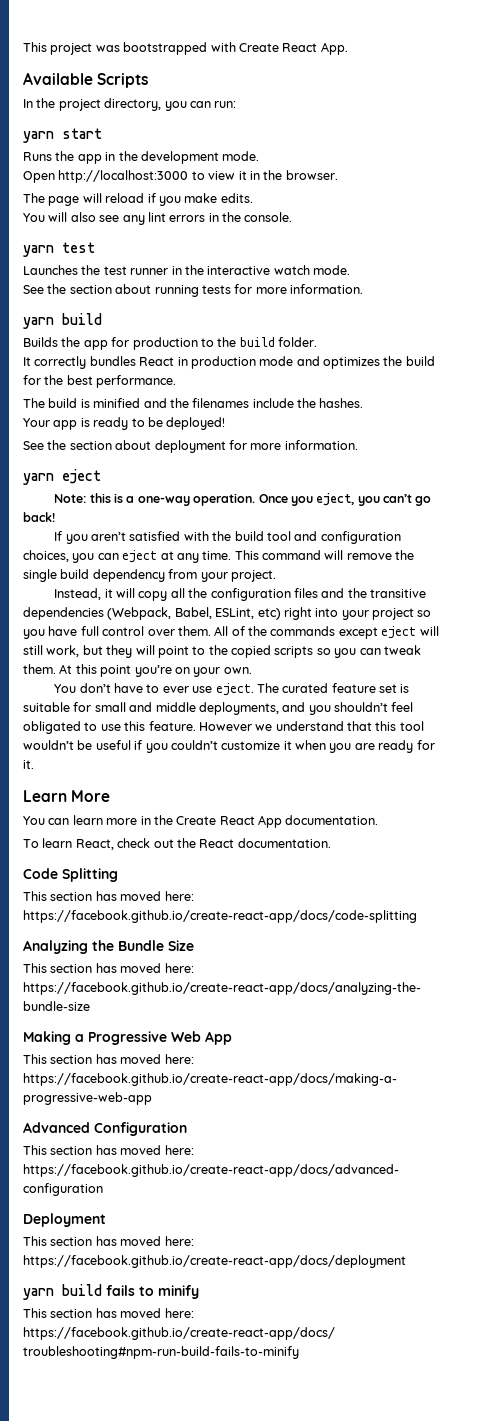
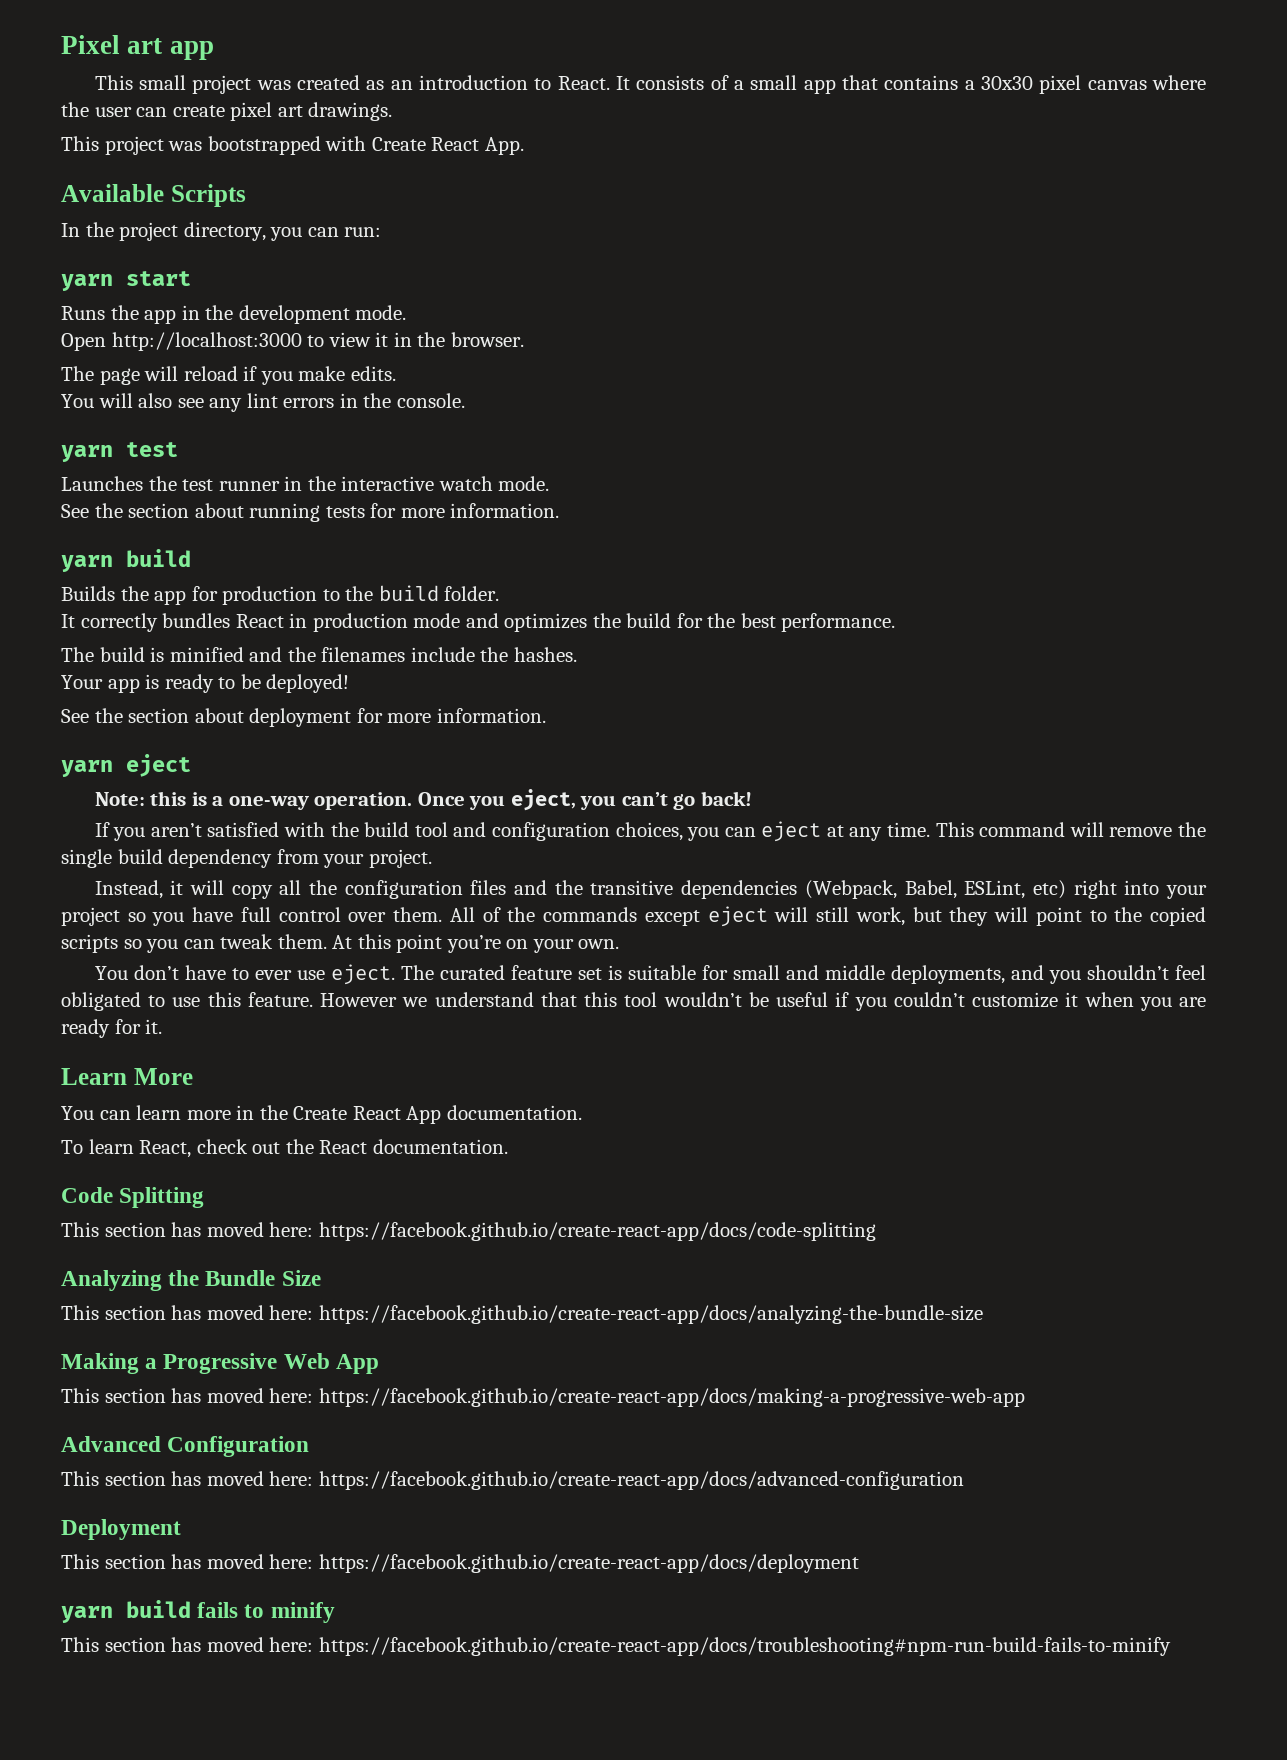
(23, 47) none -> [61,35,214,60] [94,75,1206,94] [61,102,393,121] Pixel art app // This small project was created as an introduction to React. It consists of a small app that contains a 30x30 pixel canvas where the user can create pixel art drawings. //

